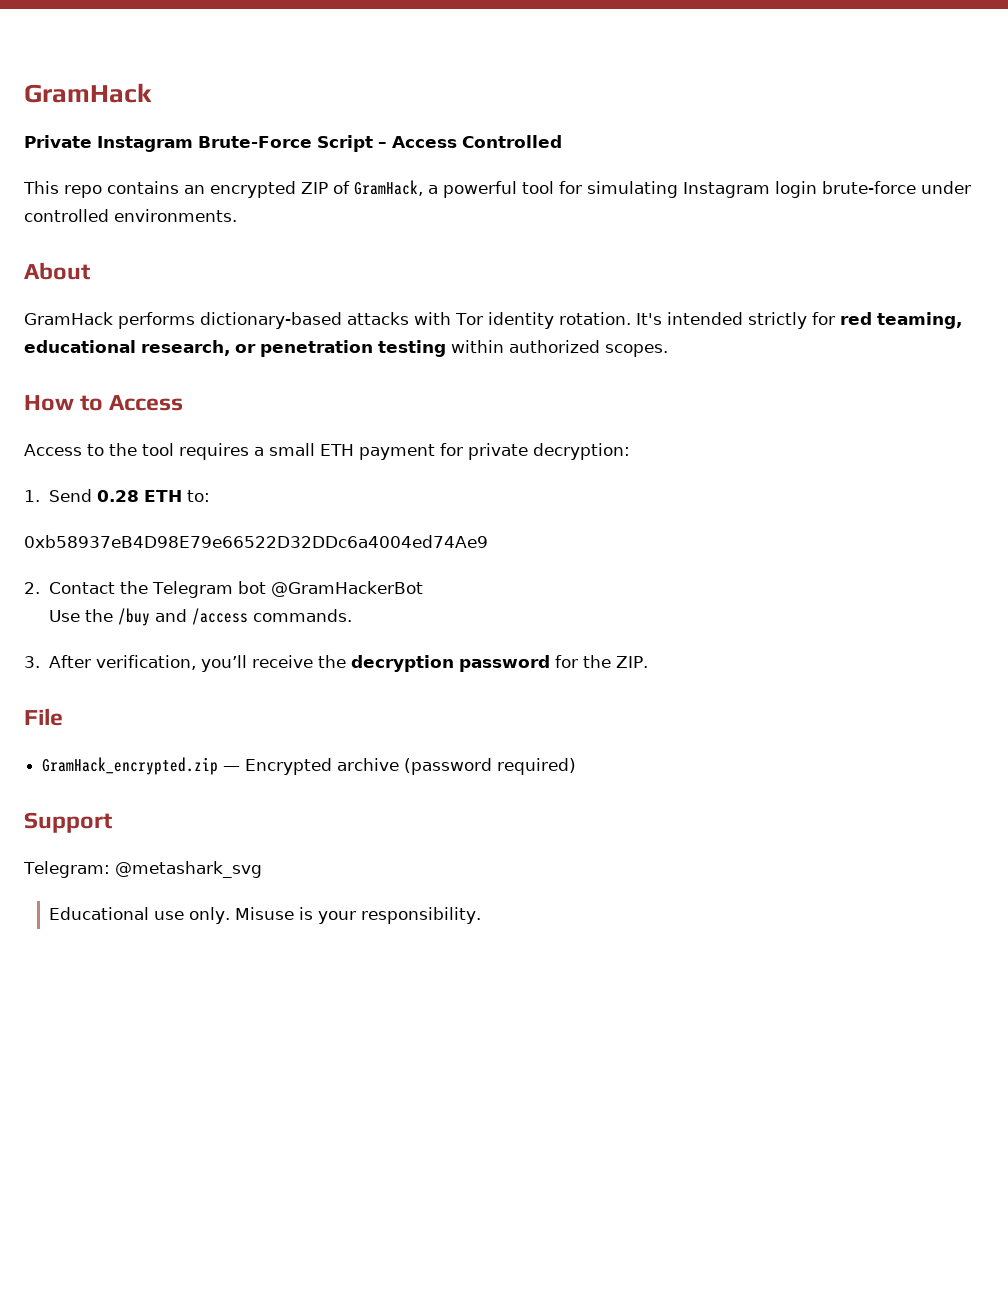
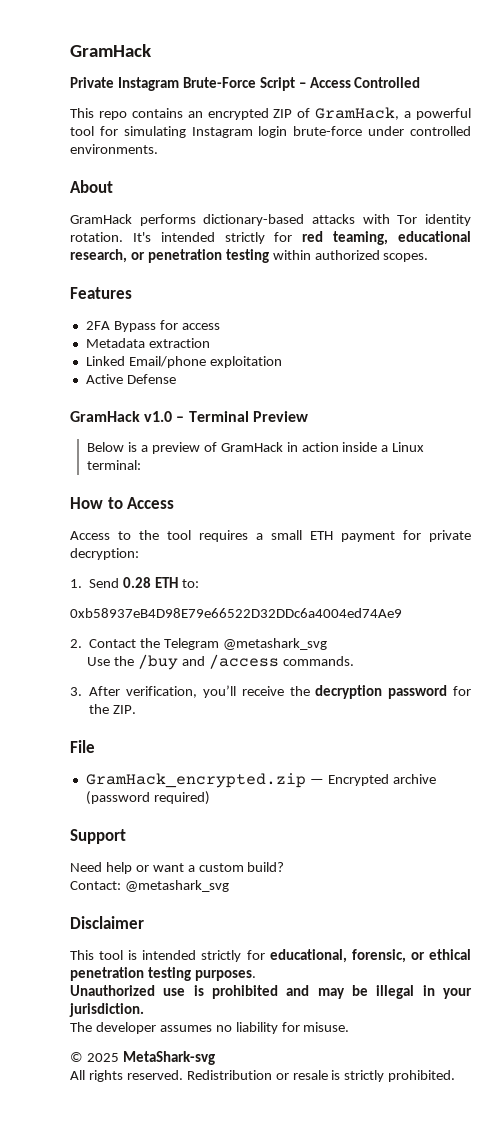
(668, 350) none -> [70,287,132,299] [85,320,220,332] [85,338,210,348] [85,356,282,368] [85,374,176,384] [70,411,308,422] [87,442,425,454] [87,460,142,470] // Features // 2FA Bypass for access // Metadata extraction // Linked Email/phone exploitation // Active Defense // GramHack v1.0 – Terminal Preview // Below is a preview of GramHack in action inside a Linux terminal:
[237,581,423,597] bot @GramHackerBot -> [222,638,327,650] @metashark_svg
[23,861,262,878] [48,907,481,924] Telegram: @metashark_svg // Educational use only. Misuse is your responsibility. -> [70,862,285,874] [70,880,229,892] [70,916,144,929] [70,949,471,963] [70,967,256,981] [70,985,472,999] [69,1003,144,1017] [70,1022,350,1034] [70,1051,215,1065] [70,1070,456,1082] Need help or want a custom build? // Contact: @metashark_svg // Disclaimer // This tool is intended strictly for educational, forensic, or ethical penetration testing purposes. // Unauthorized use is prohibited and may be illegal in your jurisdiction. // The developer assumes no liability for misuse. // © 2025 MetaShark-svg // All rights reserved. Redistribution or resale is strictly prohibited.

